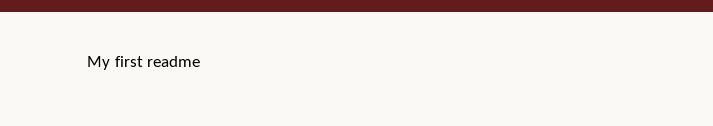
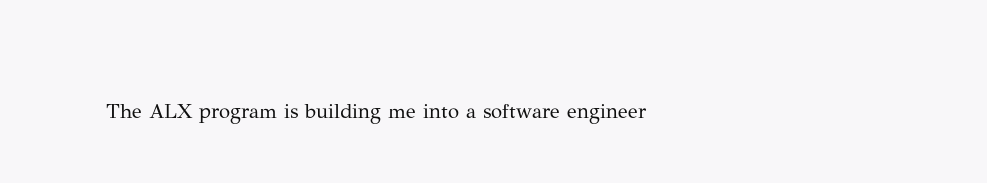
[87,56,201,70] My first readme -> [106,104,647,124] The ALX program is building me into a software engineer

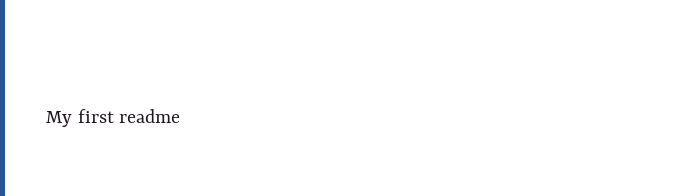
[106,104,647,124] The ALX program is building me into a software engineer -> [46,109,181,127] My first readme

